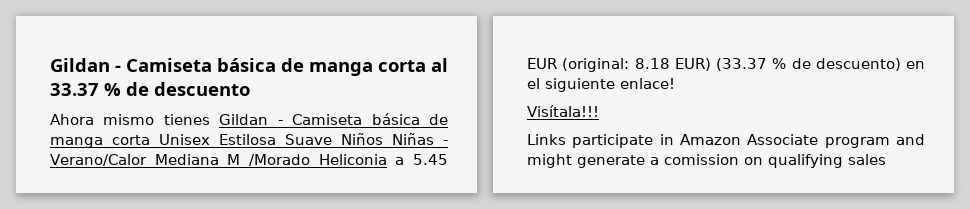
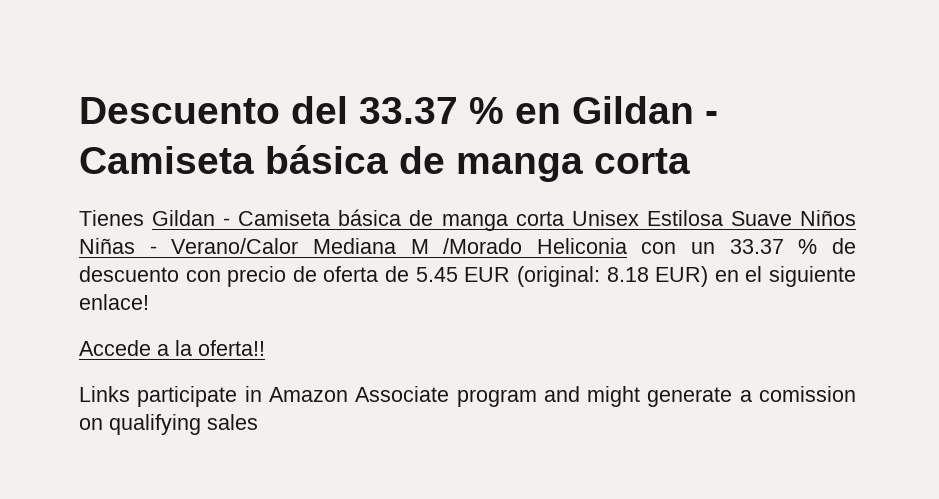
[50,58,448,76] [50,82,250,96] [50,114,210,125] Gildan - Camiseta básica de manga corta al 33.37 % de descuento // Ahora mismo tienes -> [79,96,718,124] [79,145,690,182] [79,210,144,226] Descuento del 33.37 % en Gildan - Camiseta básica de manga corta // Tienes
[395,157,405,165] a -> [641,238,856,254] [79,266,410,287] con un 33.37 % de descuento con precio de oferta de
[716,58,901,71] (33.37 % de descuento) -> (709, 276) none
[527,105,599,117] Visítala!!! -> [79,340,265,356] Accede a la oferta!!

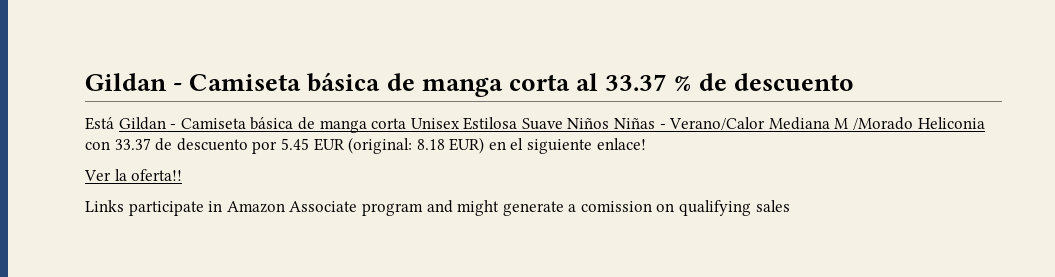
[79,96,718,124] [79,145,690,182] [79,210,144,226] Descuento del 33.37 % en Gildan - Camiseta básica de manga corta // Tienes -> [85,72,854,97] [85,117,114,130] Gildan - Camiseta básica de manga corta al 33.37 % de descuento // Está
[691,238,856,254] [79,266,410,287] un 33.37 % de descuento con precio de oferta de -> [114,138,278,154] 33.37 de descuento por
[79,340,169,356] Accede a -> [84,170,111,181] Ver

